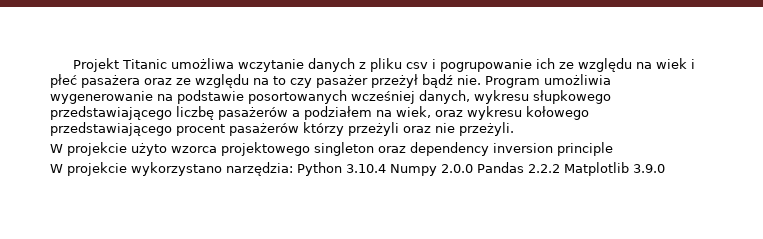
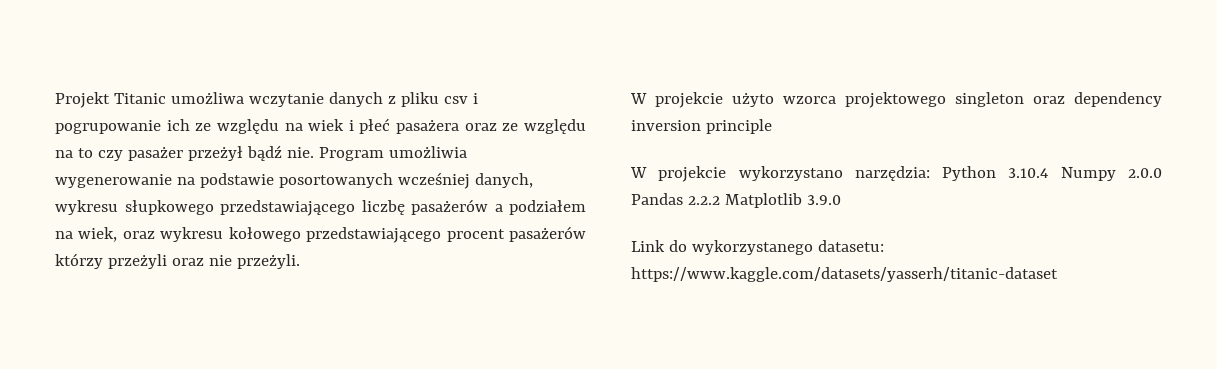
(665, 168) none -> [631,240,884,255] [631,267,1058,282] // Link do wykorzystanego datasetu: https://www.kaggle.com/datasets/yasserh/titanic-dataset

